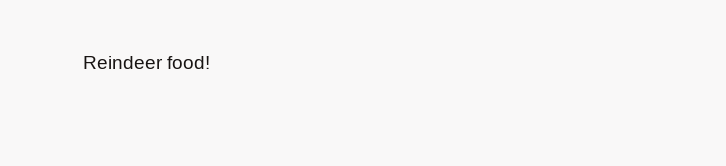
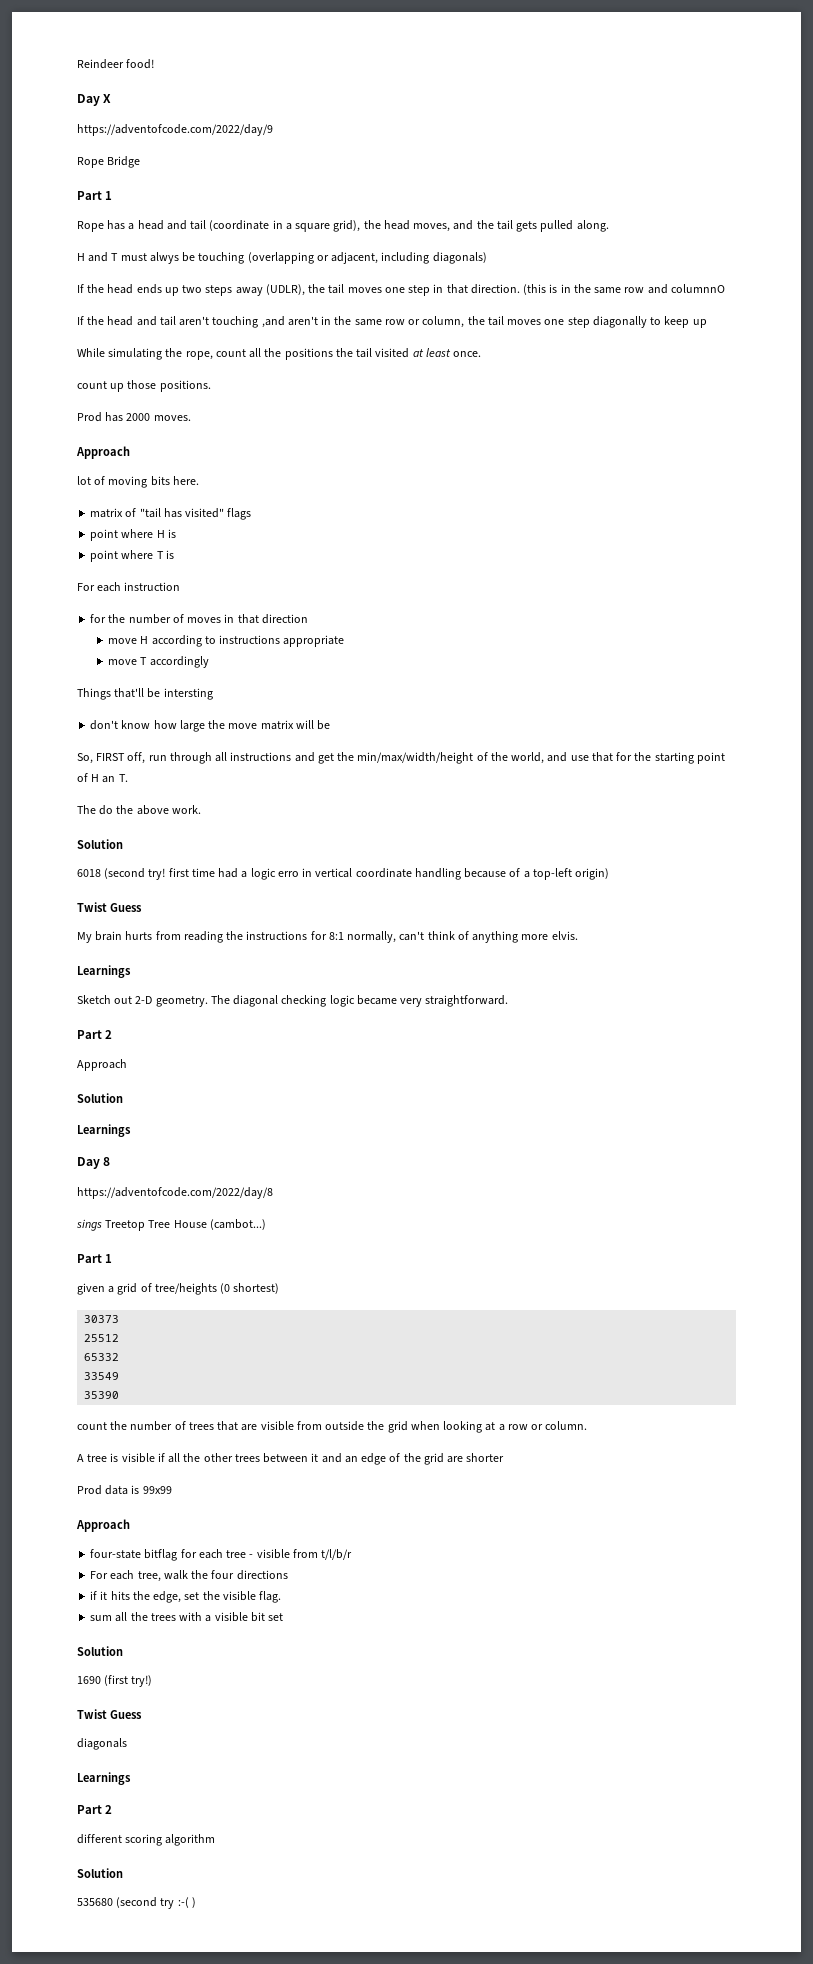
(211, 62) none -> [77,94,112,106] [77,124,273,136] [77,156,141,168] [77,191,113,200] [77,220,609,232] [77,252,487,264] [77,284,725,296] [77,316,707,328] [77,348,482,360] [77,380,211,392] [77,412,191,422] [76,446,130,459] [77,476,199,488] [90,508,252,520] [90,529,176,541] [90,550,174,562] [77,582,181,592] [90,614,308,624] [108,635,345,647] [108,656,209,668] [77,688,213,700] [90,720,331,732] [77,752,725,764] [77,773,128,783] [77,805,201,815] [77,839,123,849] [77,868,610,880] [77,902,142,912] [77,931,578,943] [77,965,131,978] [77,995,509,1007] [77,1030,113,1039] [77,1059,127,1071] [77,1093,123,1103] [77,1124,131,1137] [77,1157,111,1169] [77,1187,273,1199] [76,1219,266,1231] [77,1254,113,1263] [77,1283,280,1295] [84,1315,120,1323] [84,1334,120,1342] [84,1353,120,1361] [84,1372,120,1380] [84,1391,120,1399] [77,1421,588,1433] [77,1453,505,1465] [77,1485,172,1495] [76,1519,130,1532] [90,1549,353,1561] [90,1570,288,1582] [90,1591,282,1603] [90,1612,284,1622] [77,1646,123,1656] [77,1675,153,1687] [77,1709,142,1719] [77,1738,127,1750] [77,1772,131,1785] [77,1805,113,1814] [77,1834,216,1846] [77,1868,123,1878] [77,1897,196,1909] // Day X // https://adventofcode.com/2022/day/9 // Rope Bridge // Part 1 // Rope has a head and tail (coordinate in a square grid), the head moves, and the tail gets pulled along. // H and T must alwys be touching (overlapping or adjacent, including diagonals) // If the head ends up two steps away (UDLR), the tail moves one step in that direction. (this is in the same row and columnnO // If the head and tail aren't touching ,and aren't in the same row or column, the tail moves one step diagonally to keep up // While simulating the rope, count all the positions the tail visited at least once. // count up those positions. // Prod has 2000 moves. // Approach // lot of moving bits here. // matrix of "tail has visited" flags // point where H is // point where T is // For each instruction // for the number of moves in that direction // move H according to instructions appropriate // move T accordingly // Things that'll be intersting // don't know how large the move matrix will be // So, FIRST off, run through all instructions and get the min/max/width/height of the world, and use that for the starting point of H an T. // The do the above work. // Solution // 6018 (second try! first time had a logic erro in vertical coordinate handling because of a top-left origin) // Twist Guess // My brain hurts from reading the instructions for 8:1 normally, can't think of anything more elvis. // Learnings // Sketch out 2-D geometry. The diagonal checking logic became very straightforward. // Part 2 // Approach // Solution // Learnings // Day 8 // https://adventofcode.com/2022/day/8 // sings Treetop Tree House (cambot...) // Part 1 // given a grid of tree/heights (0 shortest) // 30373 // 25512 // 65332 // 33549 // 35390 // count the number of trees that are visible from outside the grid when looking at a row or column. // A tree is visible if all the other trees between it and an edge of the grid are shorter // Prod data is 99x99 // Approach // four-state bitflag for each tree - visible from t/l/b/r // For each tree, walk the four directions // if it hits the edge, set the visible flag. // sum all the trees with a visible bit set // Solution // 1690 (first try!) // Twist Guess // diagonals // Learnings // Part 2 // different scoring algorithm // Solution // 535680 (second try :-( )

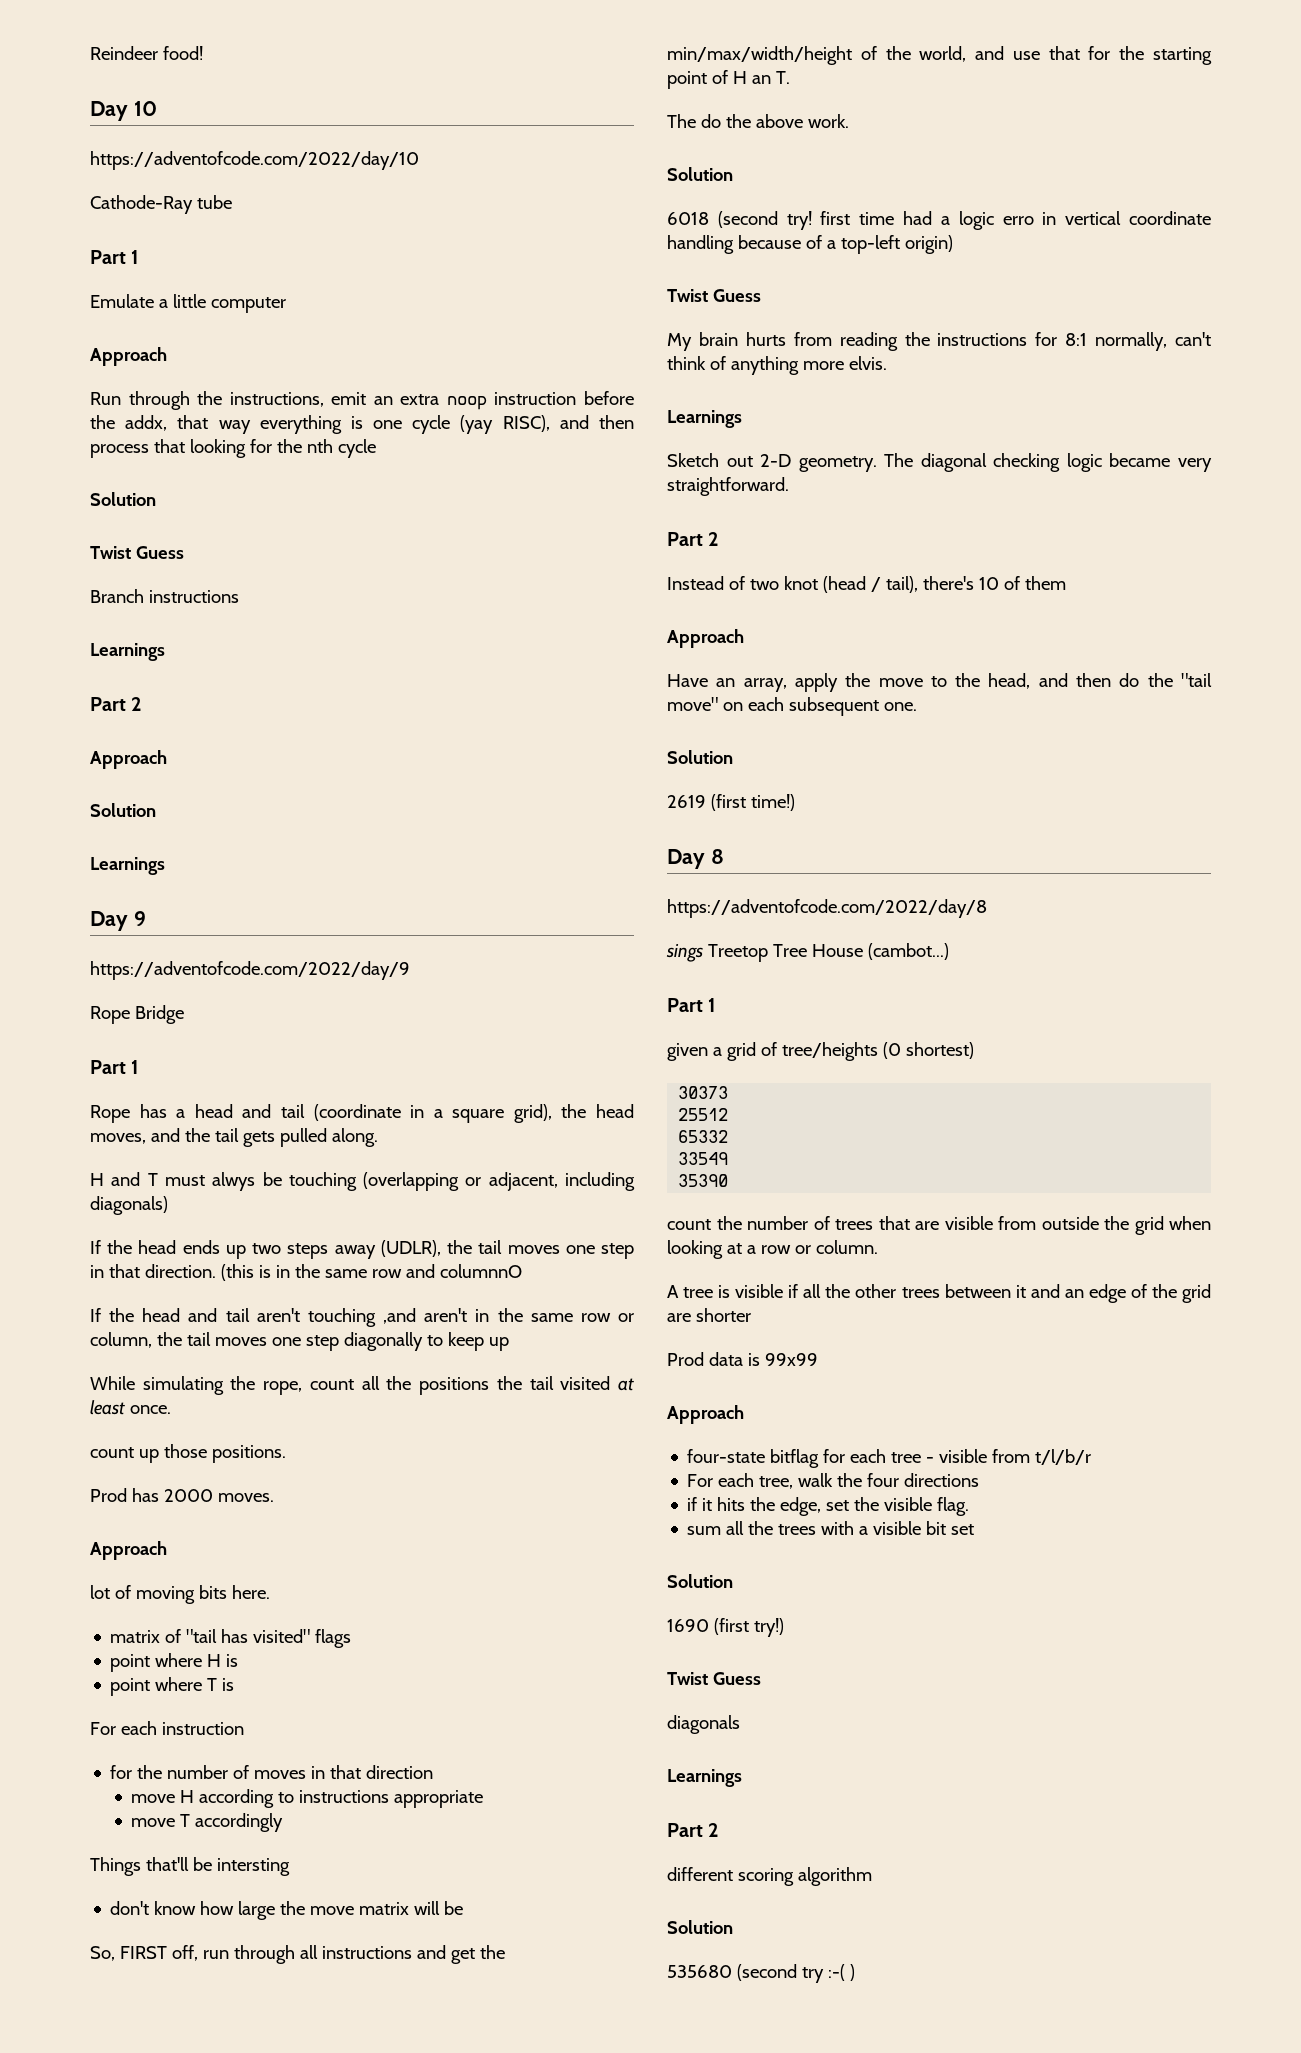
[103,94,112,103] X -> [133,101,157,116] [90,151,419,170] [90,195,232,214] [90,250,139,264] [90,294,286,313] [90,347,167,366] [90,391,634,410] [90,415,634,434] [90,439,376,458] [90,492,156,506] [90,546,184,559] [90,589,239,603] [90,643,165,661] [90,697,143,711] [90,750,167,769] [90,803,156,817] [90,857,165,875] [90,911,146,931] 10 // https://adventofcode.com/2022/day/10 // Cathode-Ray tube // Part 1 // Emulate a little computer // Approach // Run through the instructions, emit an extra noop instruction before the addx, that way everything is one cycle (yay RISC), and then process that looking for the nth cycle // Solution // Twist Guess // Branch instructions // Learnings // Part 2 // Approach // Solution // Learnings // Day 9
[77,1059,127,1071] [77,1093,123,1103] [77,1124,131,1137] Approach // Solution // Learnings -> [667,576,1066,593] [667,629,744,648] [667,673,1212,692] [667,697,917,716] [667,750,733,764] [667,794,795,811] Instead of two knot (head / tail), there's 10 of them // Approach // Have an array, apply the move to the head, and then do the "tail move" on each subsequent one. // Solution // 2619 (first time!)

